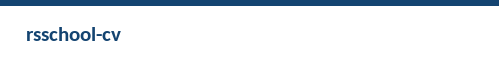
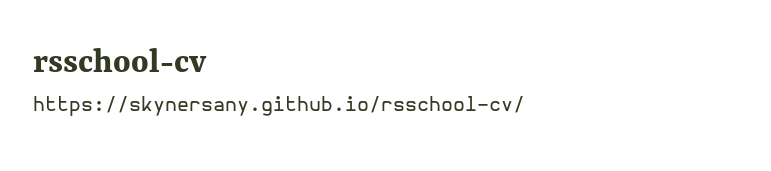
(121, 34) none -> [33,96,525,116] // https://skynersany.github.io/rsschool-cv/

